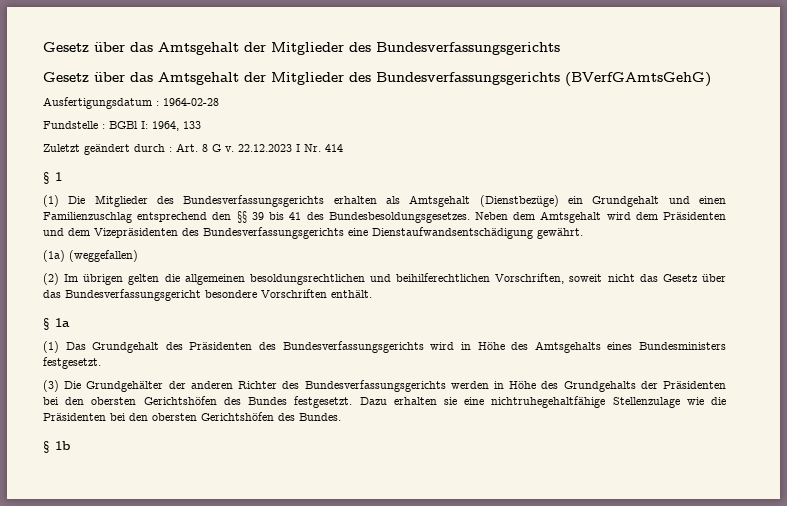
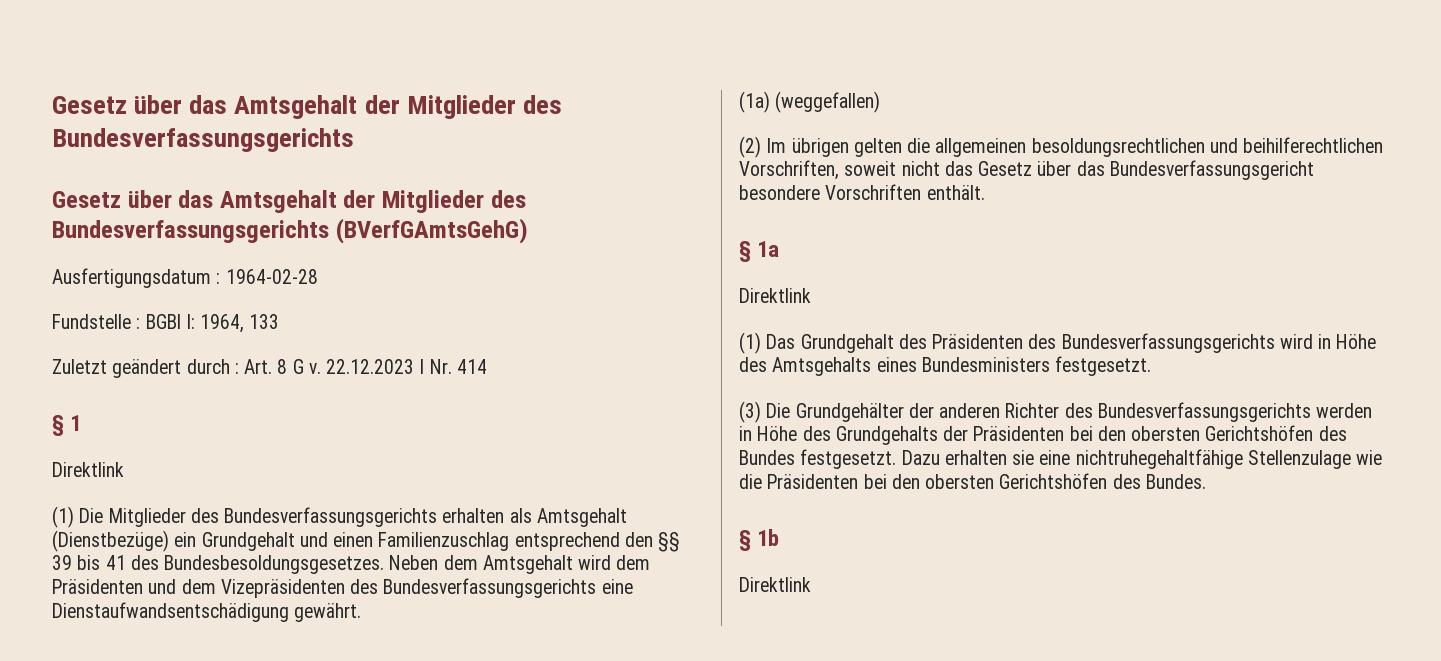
(62, 176) none -> [52,462,124,477] // Direktlink
(70, 322) none -> [739,288,811,303] // Direktlink
(70, 445) none -> [739,577,811,592] // Direktlink

